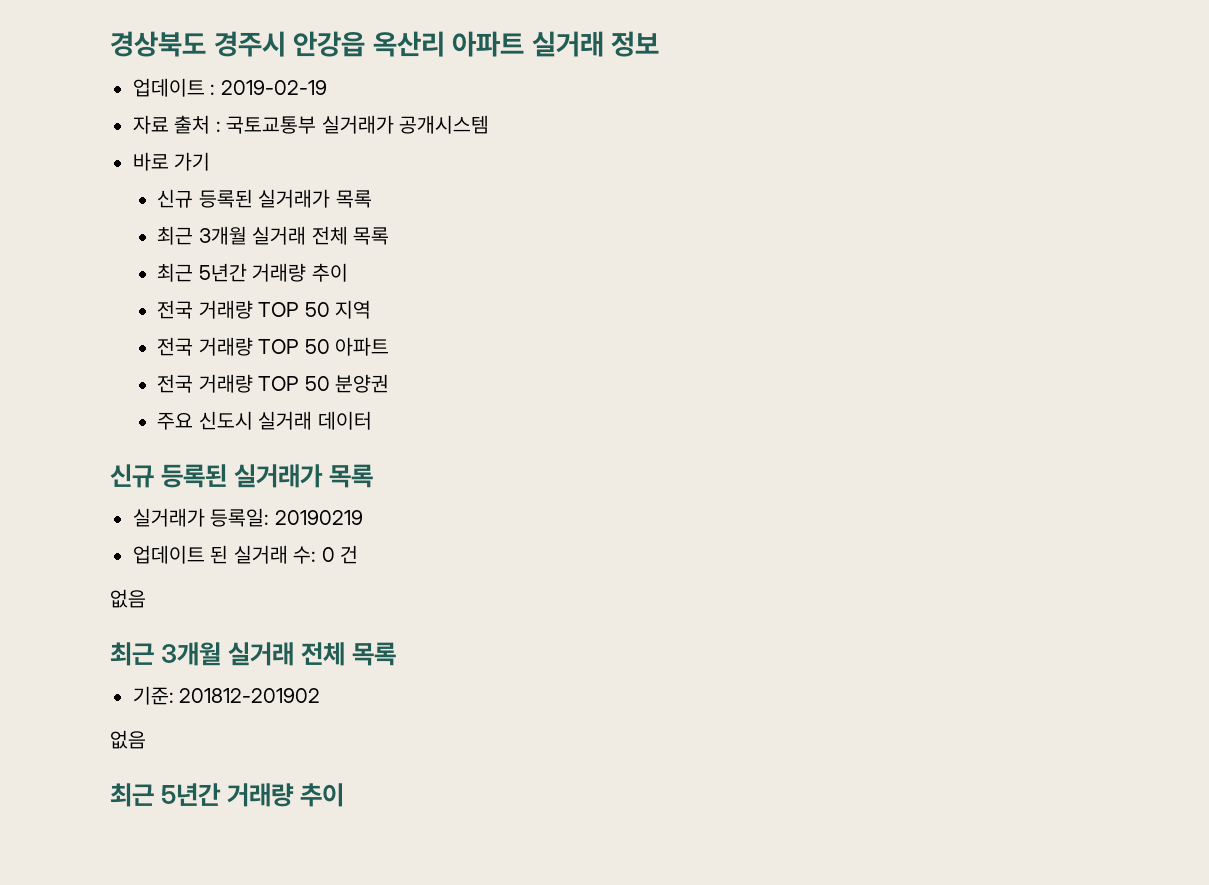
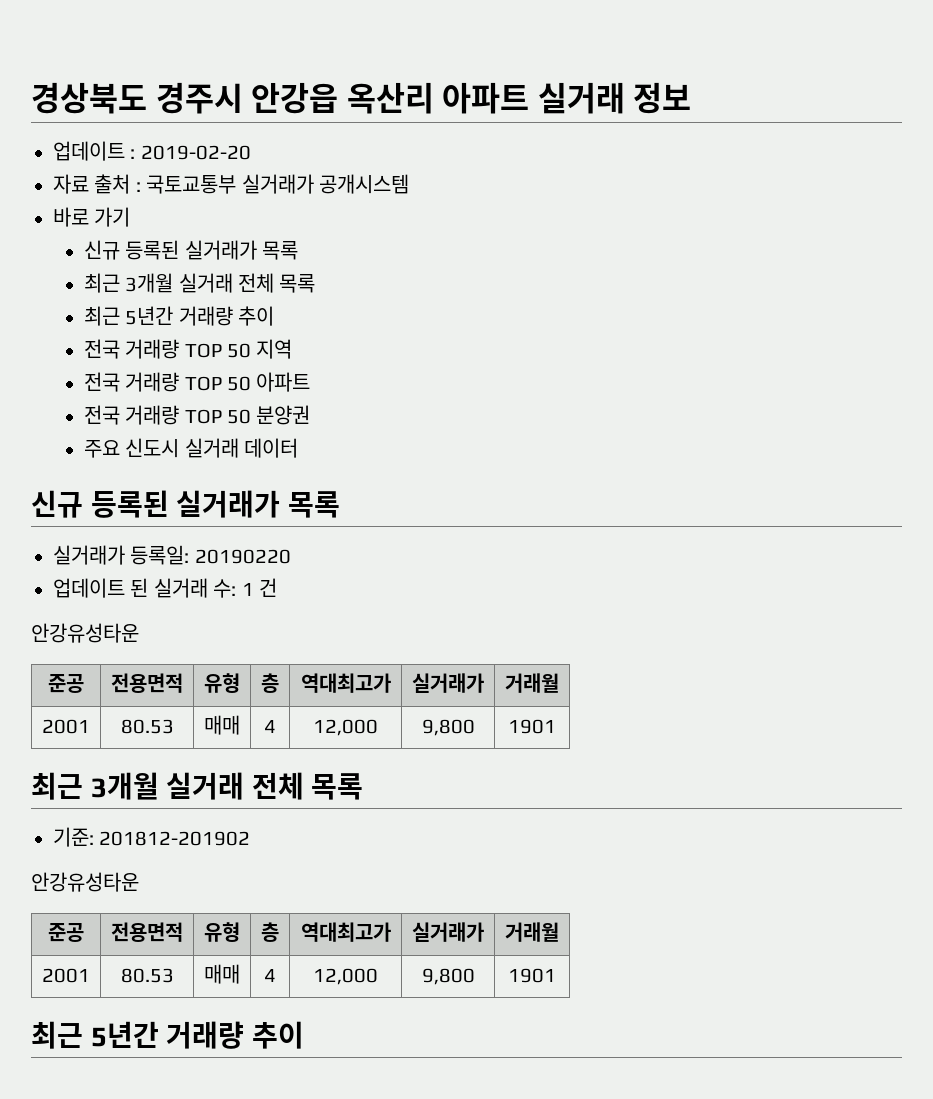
[220,80,327,95] 2019-02-19 -> [140,145,251,160] 2019-02-20
[274,510,363,525] 20190219 -> [194,549,291,564] 20190220
[321,547,335,562] 0 -> [241,583,254,596] 1
[110,589,146,608] 없음 -> [31,623,139,643] [48,674,84,693] [111,673,183,693] [204,673,240,693] [261,673,279,693] [300,673,391,693] [412,673,484,693] [505,673,559,693] [42,719,90,734] [120,719,174,734] [204,715,240,735] [264,720,276,733] [313,719,378,736] [421,719,475,736] [508,719,556,734] 안강유성타운 // 준공 | 전용면적 | 유형 | 층 | 역대최고가 | 실거래가 | 거래월 // 2001 | 80.53 | 매매 | 4 | 12,000 | 9,800 | 1901
[110,730,146,749] 없음 -> [31,872,139,892] [48,923,84,942] [111,922,183,942] [204,922,240,942] [261,922,279,942] [300,922,391,942] [412,922,484,942] [505,922,559,942] [42,968,90,983] [120,968,174,983] [204,964,240,984] [264,969,276,982] [313,968,378,985] [421,968,475,985] [508,968,556,983] 안강유성타운 // 준공 | 전용면적 | 유형 | 층 | 역대최고가 | 실거래가 | 거래월 // 2001 | 80.53 | 매매 | 4 | 12,000 | 9,800 | 1901

